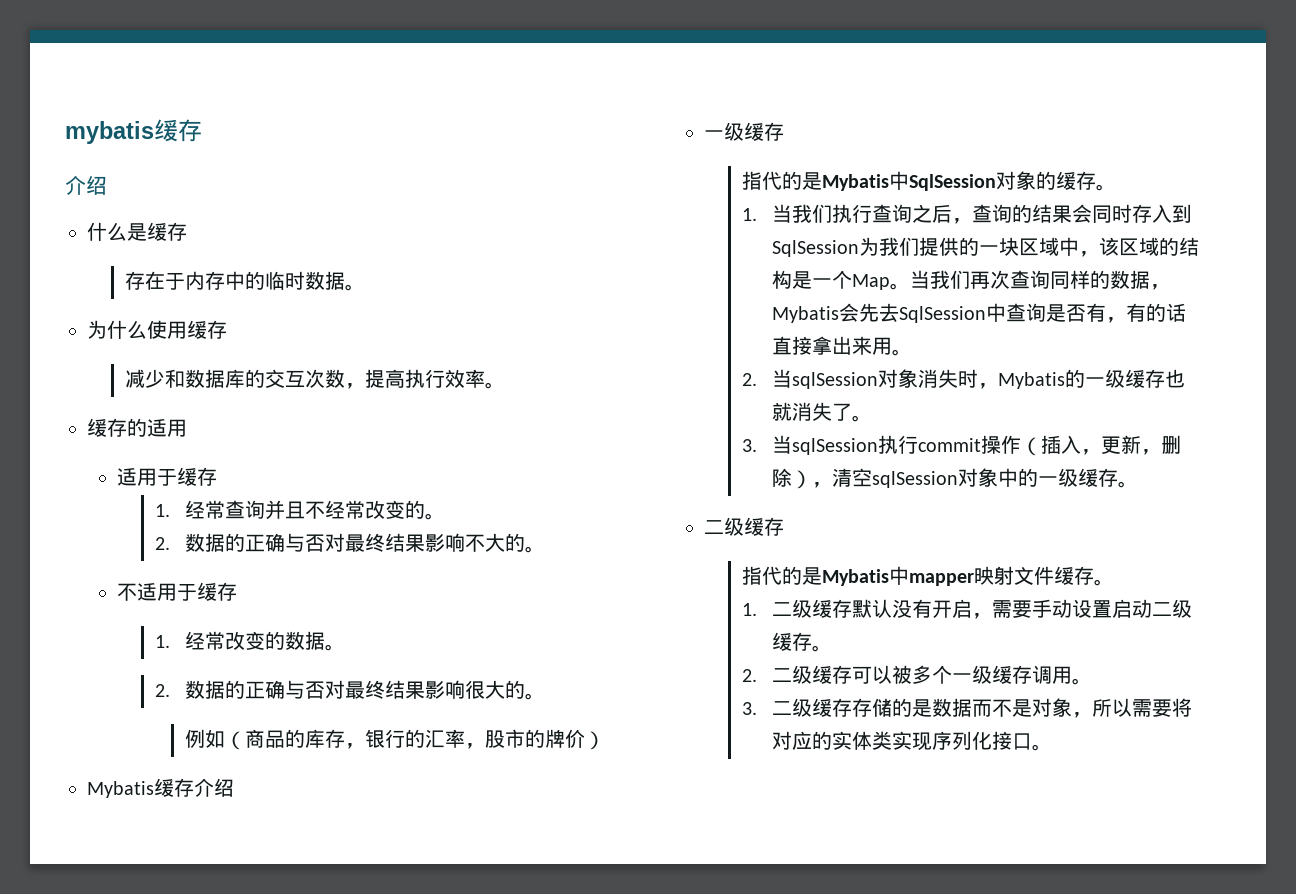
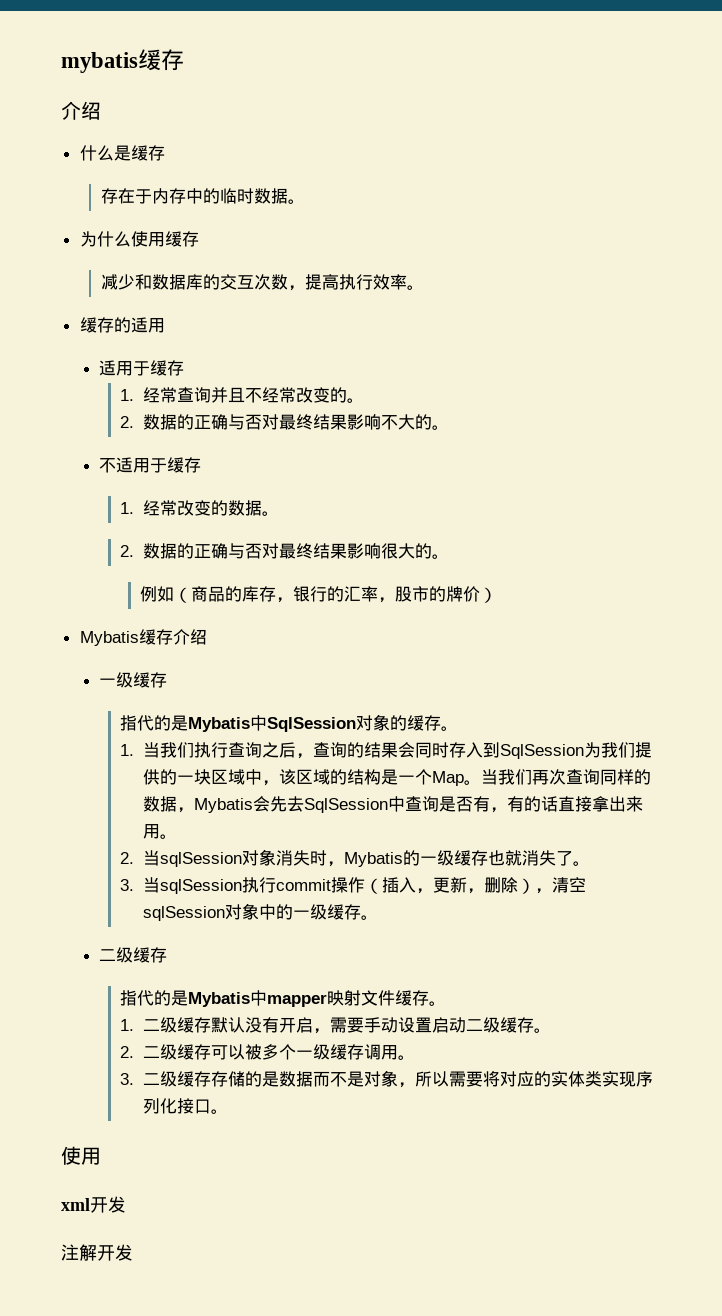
(1052, 747) none -> [61,1146,101,1165] [61,1196,126,1213] [61,1244,133,1261] // 使用 // xml开发 // 注解开发

